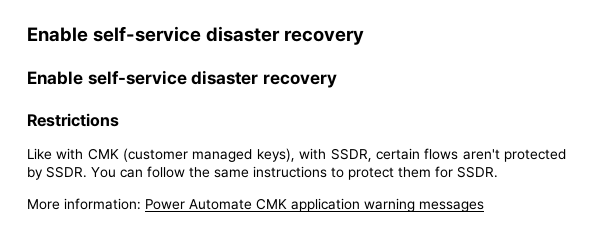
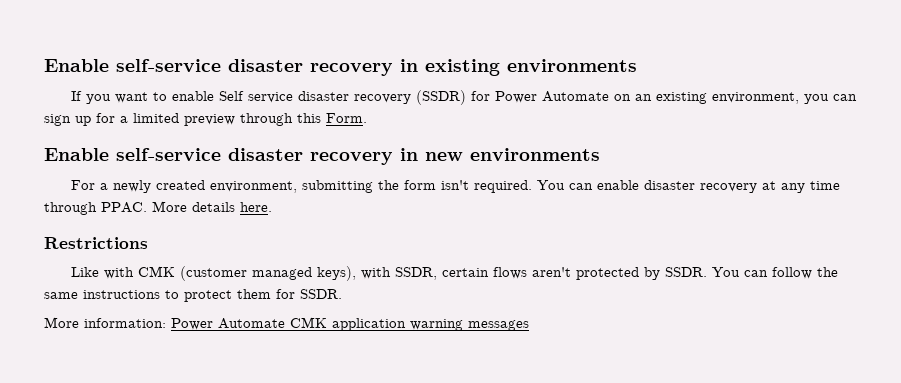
[27,26,365,45] [27,70,338,88] Enable self-service disaster recovery // Enable self-service disaster recovery -> [44,59,637,76] [70,90,857,105] [44,113,367,126] [44,148,600,165] [70,180,840,193] [44,201,272,215] Enable self-service disaster recovery in existing environments // If you want to enable Self service disaster recovery (SSDR) for Power Automate on an existing environment, you can sign up for a limited preview through this Form. // Enable self-service disaster recovery in new environments // For a newly created environment, submitting the form isn't required. You can enable disaster recovery at any time through PPAC. More details here.

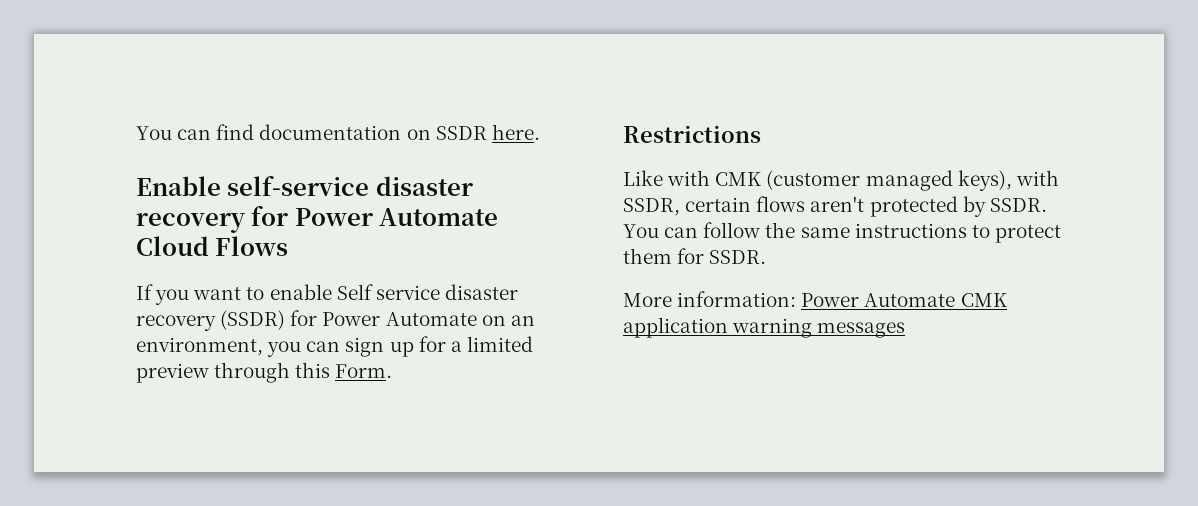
[44,59,637,76] Enable self-service disaster recovery in existing environments -> [136,124,540,140] [136,175,473,196] [136,205,499,233] [136,236,289,256] You can find documentation on SSDR here. // Enable self-service disaster recovery for Power Automate Cloud Flows
[655,92,707,104] existing -> (535, 320) none
[44,148,600,165] [70,180,840,193] [44,201,272,215] // Enable self-service disaster recovery in new environments // For a newly created environment, submitting the form isn't required. You can enable disaster recovery at any time through PPAC. More details here. -> (393, 371) none

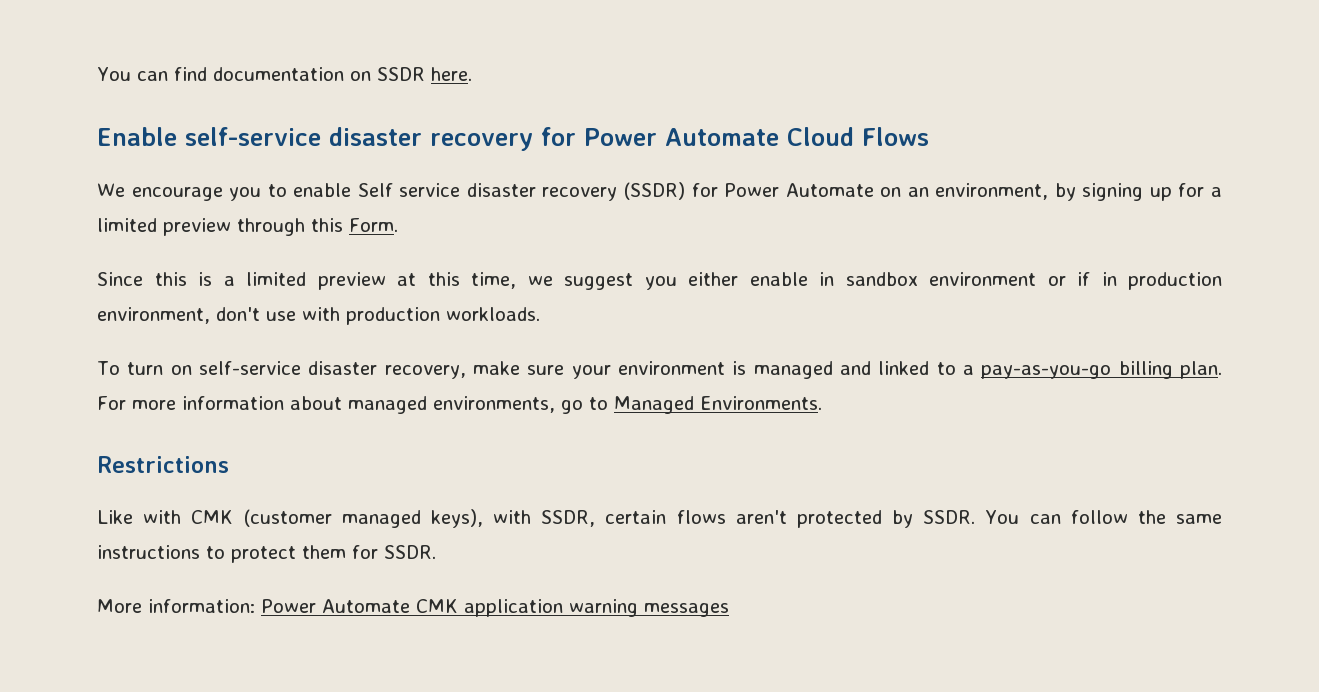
[136,284,242,305] If you want -> [97,183,262,201] We encourage you
[267,337,385,357] you can sign -> [1054,183,1144,201] by signing
(393, 371) none -> [97,272,1222,290] [97,307,540,325] [97,361,1223,379] [97,396,822,414] // Since this is a limited preview at this time, we suggest you either enable in sandbox environment or if in production environment, don't use with production workloads. // To turn on self-service disaster recovery, make sure your environment is managed and linked to a pay-as-you-go billing plan. For more information about managed environments, go to Managed Environments.

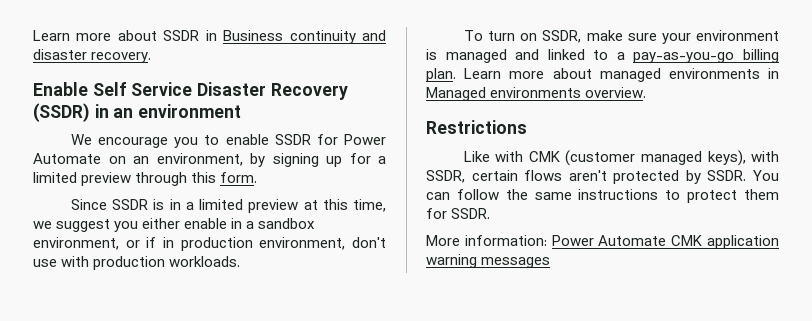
[97,67,472,81] [97,127,929,151] You can find documentation on SSDR here. // Enable self-service disaster recovery for Power Automate Cloud Flows -> [33,30,387,44] [33,49,152,63] [33,82,348,100] [33,103,242,122] Learn more about SSDR in Business continuity and disaster recovery. // Enable Self Service Disaster Recovery (SSDR) in an environment
[357,182,685,201] Self service disaster recovery (SSDR) -> [274,134,311,145] SSDR
[349,218,398,232] Form. -> [220,172,258,183] form.
[154,272,212,286] this is -> [112,199,181,210] SSDR is in
[845,272,1036,286] sandbox environment -> [246,218,316,229] [33,237,119,250] a sandbox environment,
[198,361,466,379] self-service disaster recovery, -> [542,30,582,43] SSDR,
[97,396,822,414] For more information about managed environments, go to Managed Environments. -> [464,68,779,82] [426,87,647,101] Learn more about managed environments in Managed environments overview.

